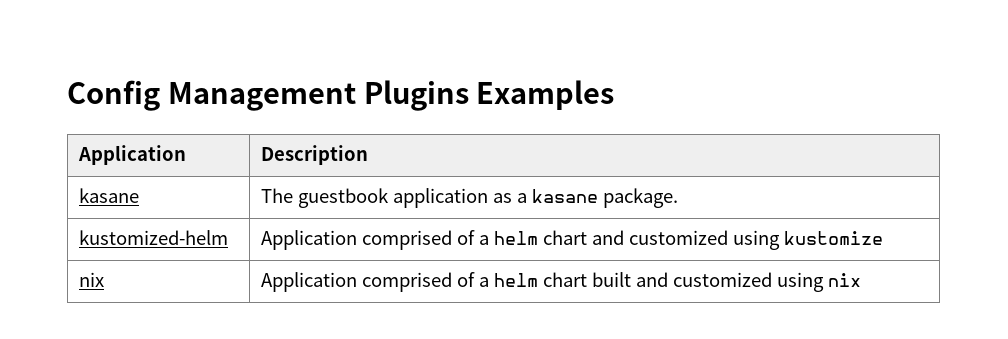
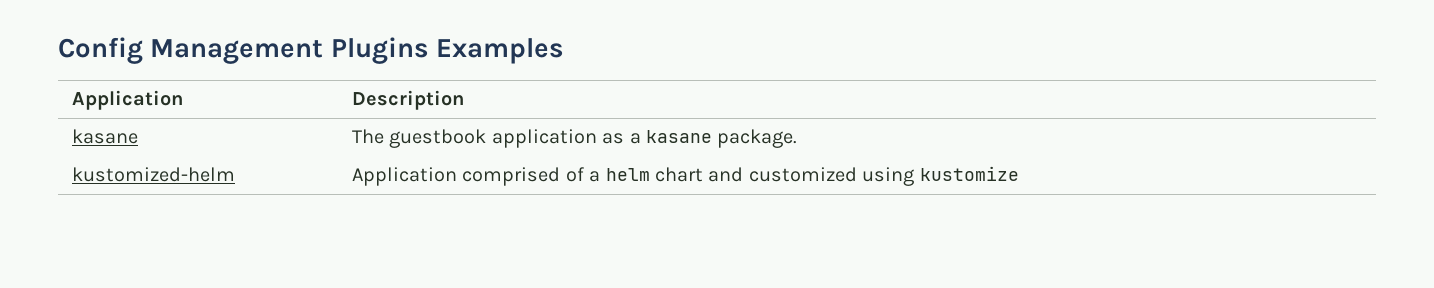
[78,272,104,287] [260,272,861,292] // nix | Application comprised of a helm chart built and customized using nix -> (1019, 173) none

